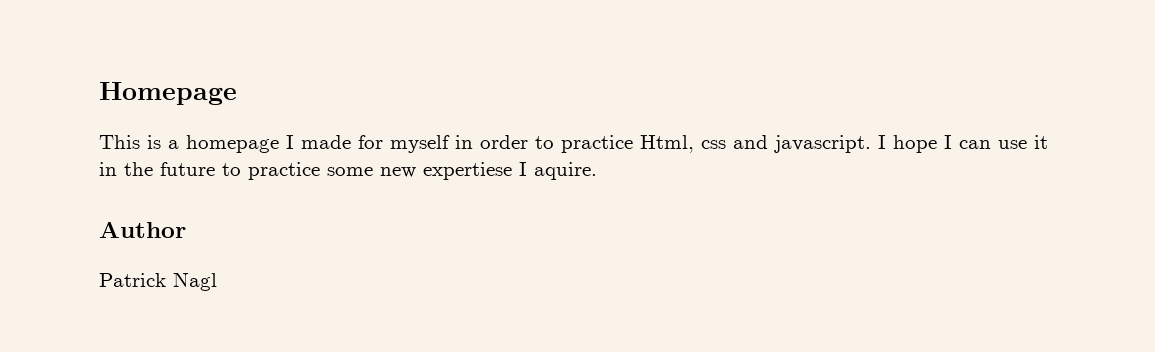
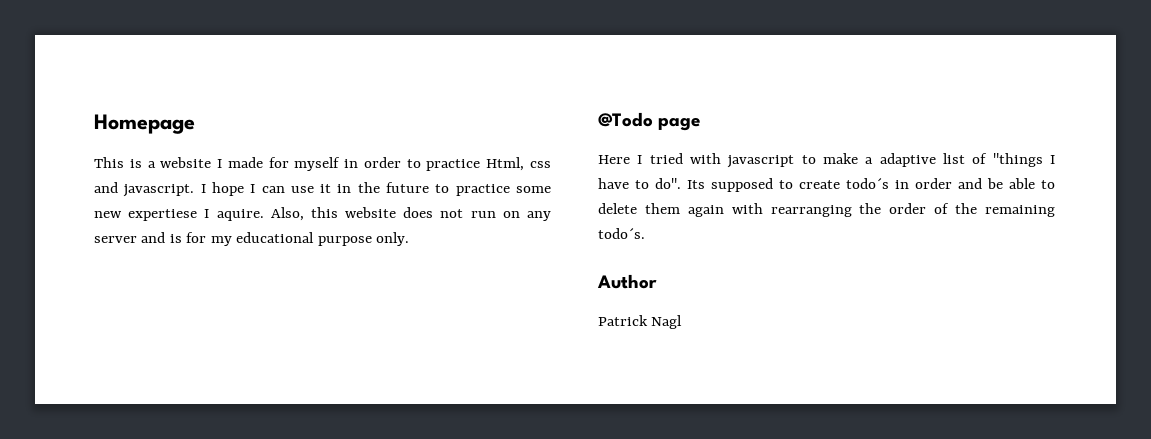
[186,135,279,153] homepage -> [160,157,212,168] website
(597, 171) none -> [270,207,551,221] [94,232,410,246] [598,112,701,131] [598,153,1055,168] [598,178,1055,192] [598,203,1055,217] [598,228,645,239] Also, this website does not run on any server and is for my educational purpose only. // @Todo page // Here I tried with javascript to make a adaptive list of "things I have to do". Its supposed to create todo´s in order and be able to delete them again with rearranging the order of the remaining todo´s.

